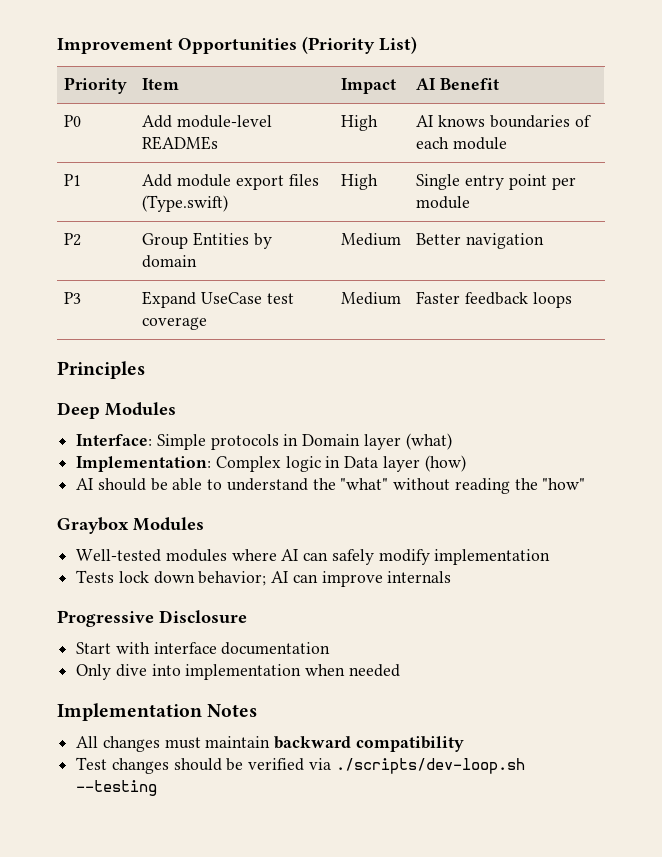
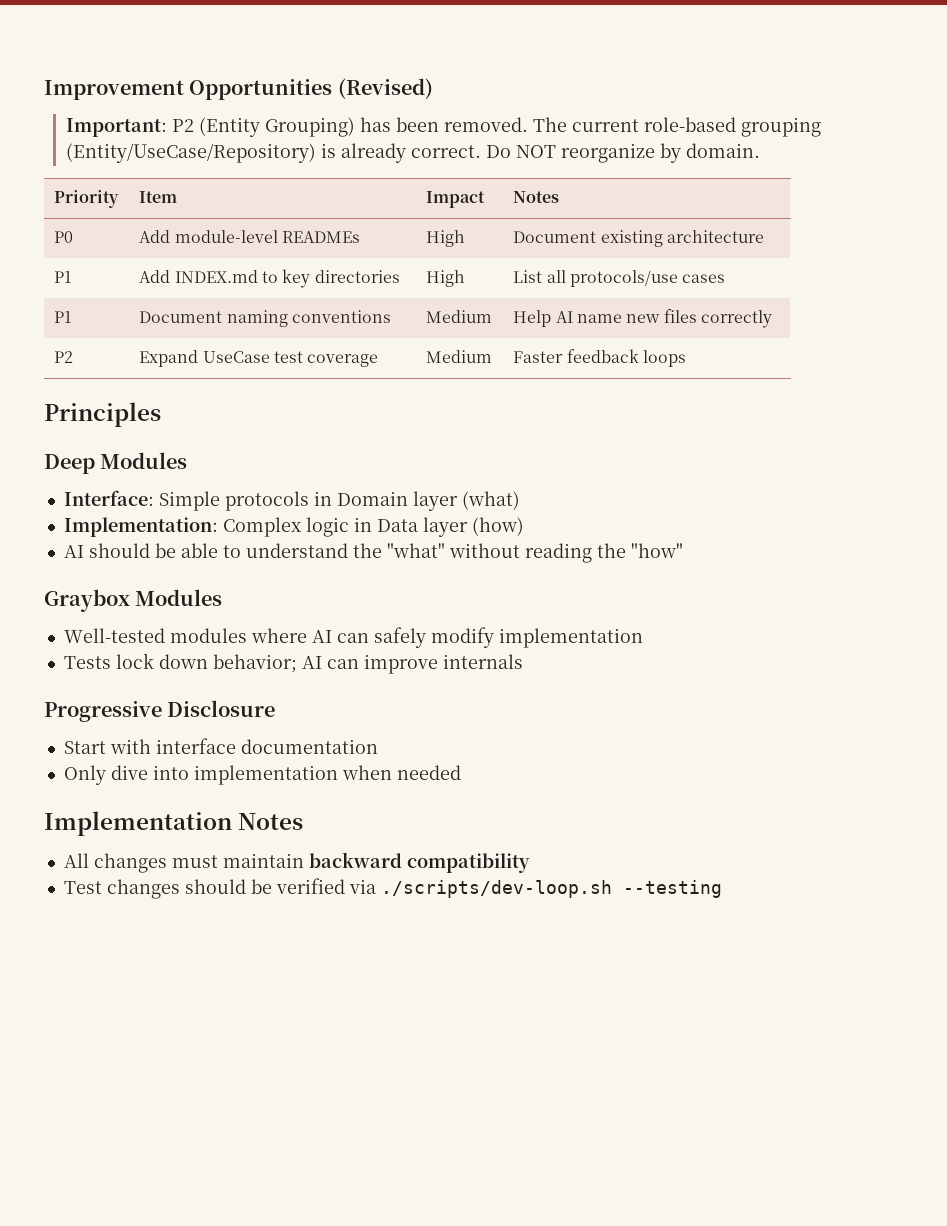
[302,36,417,54] (Priority List) -> [337,78,433,99] [65,117,821,137] [65,143,760,163] (Revised) // Important: P2 (Entity Grouping) has been removed. The current role-based grouping (Entity/UseCase/Repository) is already correct. Do NOT reorganize by domain.
[416,78,500,90] AI Benefit -> [513,191,560,203] Notes
[416,115,591,128] [416,137,508,150] [64,174,82,186] [142,174,319,190] [142,195,229,212] [341,174,379,190] [416,174,576,190] [416,196,471,209] [64,233,82,246] [142,232,272,249] [142,255,198,268] [341,233,402,246] [416,233,545,249] [64,292,82,304] AI knows boundaries of each module // P1 | Add module export files (Type.swift) | High | Single entry point per module // P2 | Group Entities by domain | Medium | Better navigation // P3 -> [513,230,764,247] [54,271,73,283] [139,269,400,288] [426,270,466,287] [513,270,726,287] [54,311,73,323] [139,310,391,327] [426,310,493,323] [513,309,772,328] [54,351,74,363] Document existing architecture // P1 | Add INDEX.md to key directories | High | List all protocols/use cases // P1 | Document naming conventions | Medium | Help AI name new files correctly // P2

